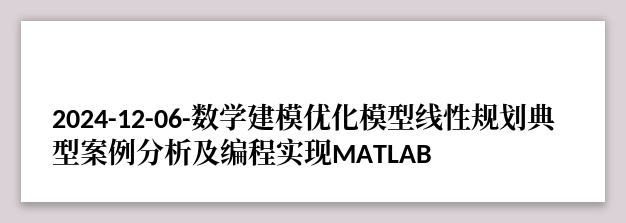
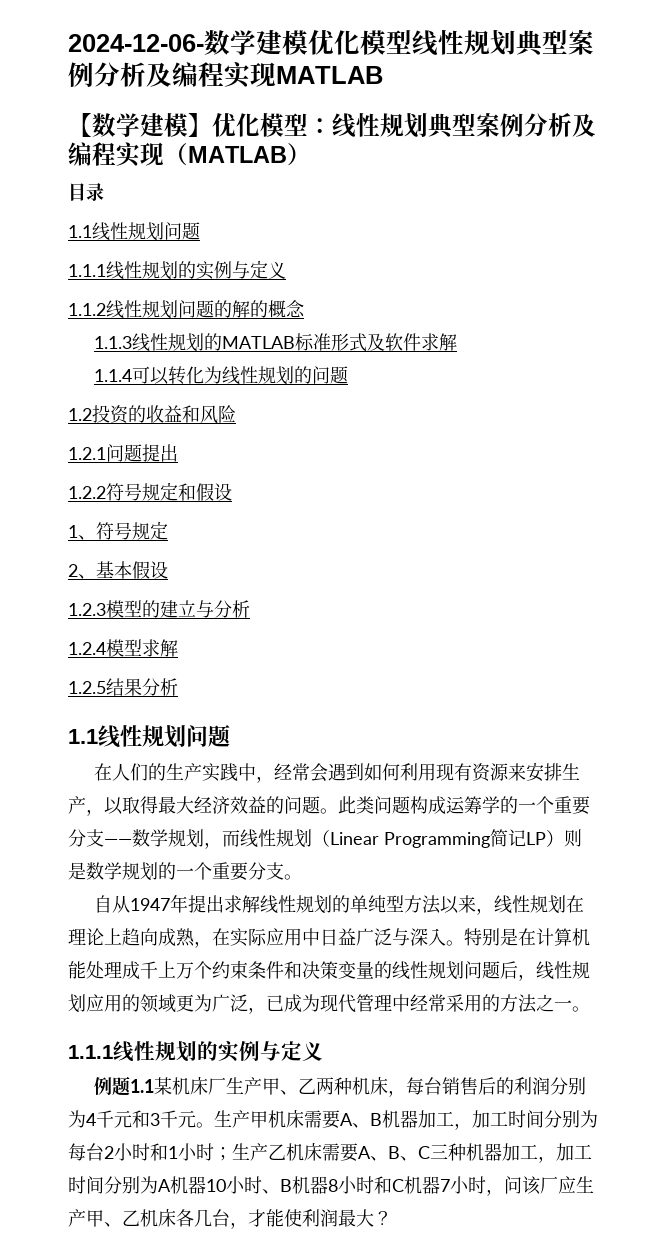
(432, 154) none -> [68,112,596,139] [68,142,311,167] [68,183,104,201] [68,222,200,241] [68,260,286,280] [68,300,305,319] [94,333,458,352] [94,366,349,385] [68,405,236,424] [68,444,178,462] [68,482,232,501] [68,521,168,540] [68,561,168,579] [68,600,250,618] [68,639,178,657] [68,678,178,696] [68,724,230,748] [94,762,581,783] [68,796,590,816] [68,829,582,849] [68,862,302,881] [94,894,585,915] [68,928,590,948] [68,961,590,981] [68,994,590,1014] [68,1040,323,1062] [94,1076,587,1097] [68,1109,598,1130] [68,1142,592,1163] [68,1176,594,1196] [68,1208,392,1229] // 【数学建模】优化模型：线性规划典型案例分析及编程实现（MATLAB） // 目录 // 1.1线性规划问题 // 1.1.1线性规划的实例与定义 // 1.1.2线性规划问题的解的概念 // 1.1.3线性规划的MATLAB标准形式及软件求解 // 1.1.4可以转化为线性规划的问题 // 1.2投资的收益和风险 // 1.2.1问题提出 // 1.2.2符号规定和假设 // 1、符号规定 // 2、基本假设 // 1.2.3模型的建立与分析 // 1.2.4模型求解 // 1.2.5结果分析 // 1.1线性规划问题 // 在人们的生产实践中，经常会遇到如何利用现有资源来安排生产，以取得最大经济效益的问题。此类问题构成运筹学的一个重要分支——数学规划，而线性规划（Linear Programming简记LP）则是数学规划的一个重要分支。 // 自从1947年提出求解线性规划的单纯型方法以来，线性规划在理论上趋向成熟，在实际应用中日益广泛与深入。特别是在计算机能处理成千上万个约束条件和决策变量的线性规划问题后，线性规划应用的领域更为广泛，已成为现代管理中经常采用的方法之一。 // 1.1.1线性规划的实例与定义 // 例题1.1某机床厂生产甲、乙两种机床，每台销售后的利润分别为4千元和3千元。生产甲机床需要A、B机器加工，加工时间分别为每台2小时和1小时；生产乙机床需要A、B、C三种机器加工，加工时间分别为A机器10小时、B机器8小时和C机器7小时，问该厂应生产甲、乙机床各几台，才能使利润最大？

